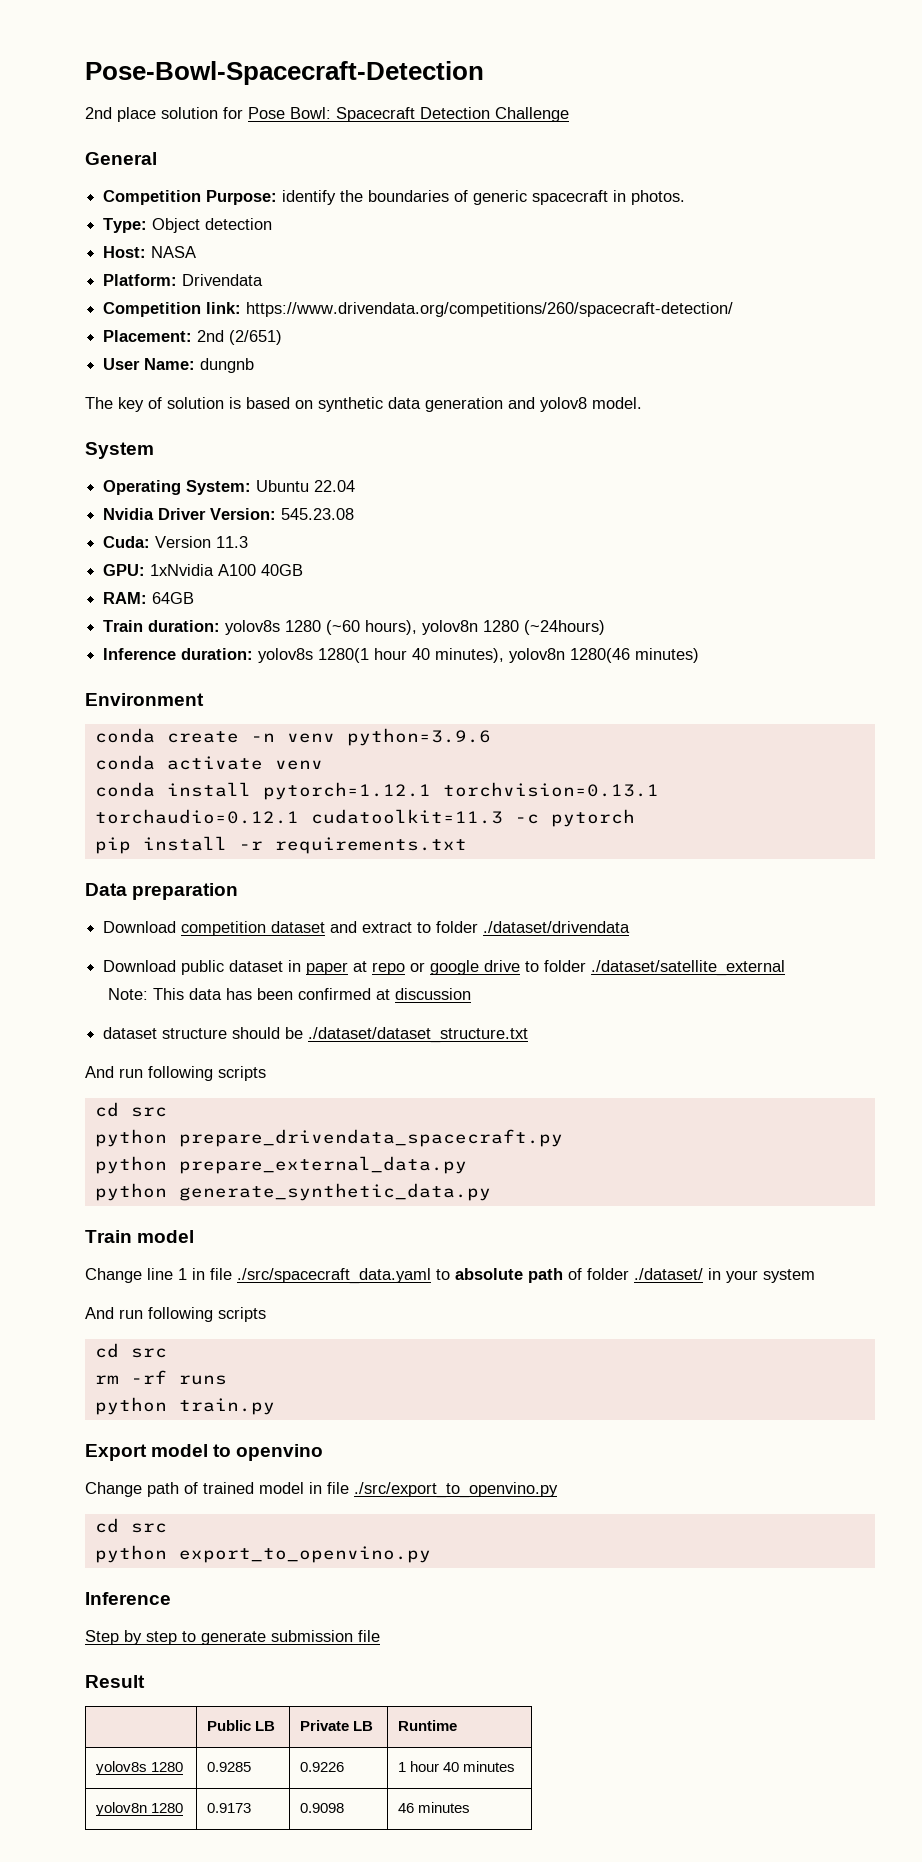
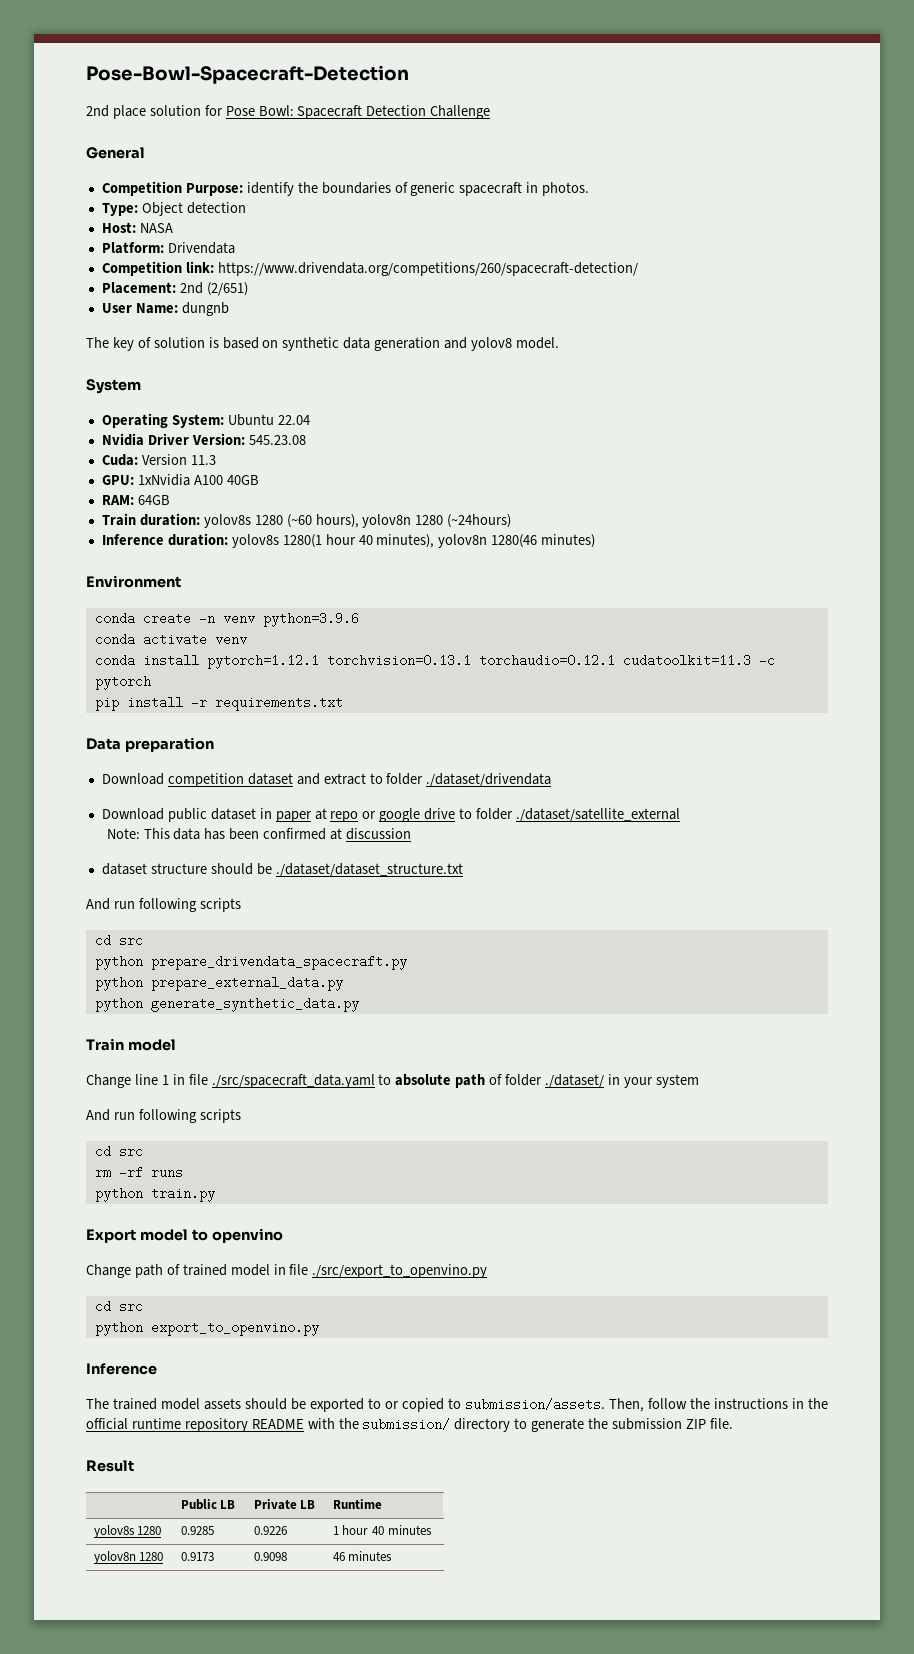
[85,1630,380,1645] Step by step to generate submission file -> [86,1398,828,1412] [86,1418,733,1432] The trained model assets should be exported to or copied to submission/assets. Then, follow the instructions in the official runtime repository README with the submission/ directory to generate the submission ZIP file.

